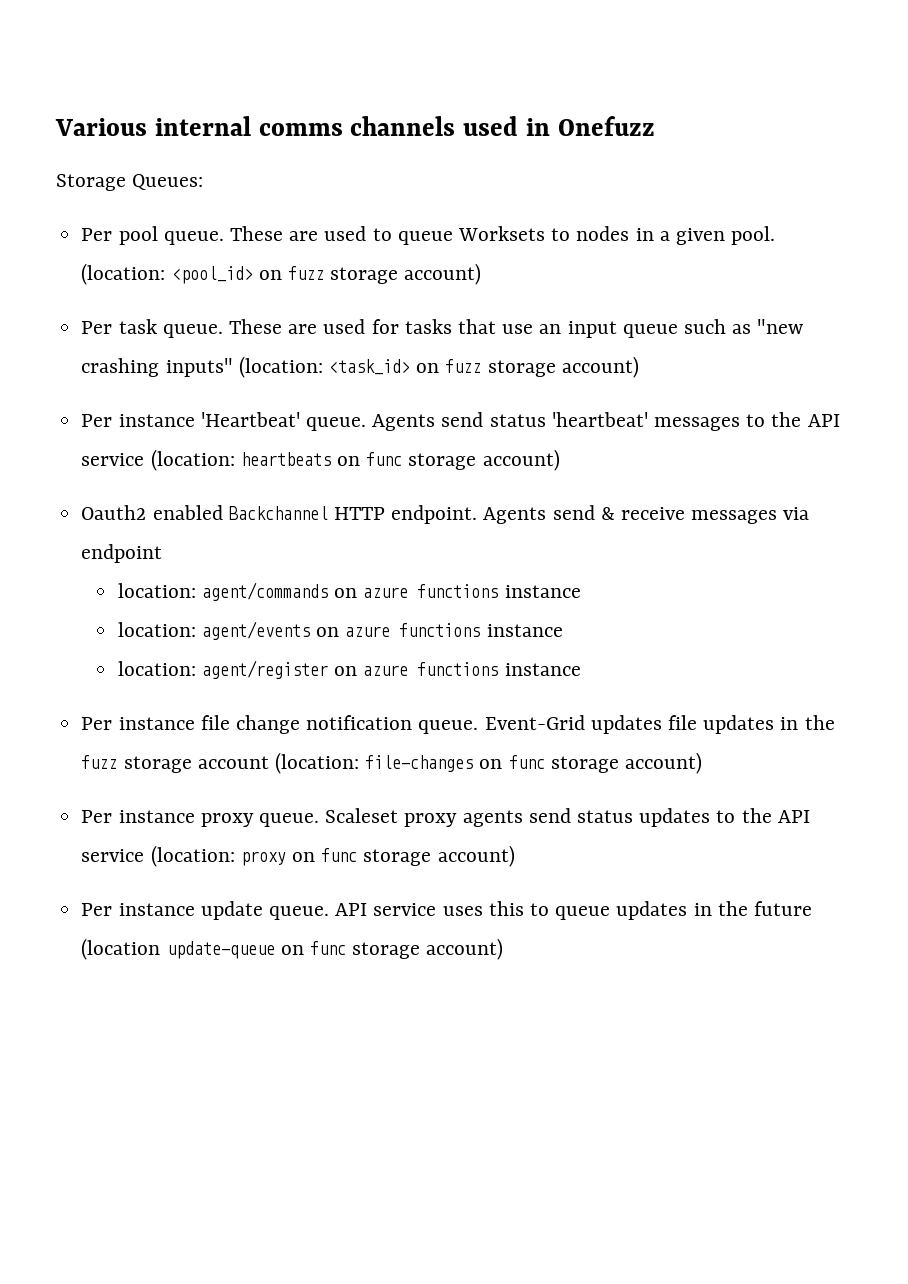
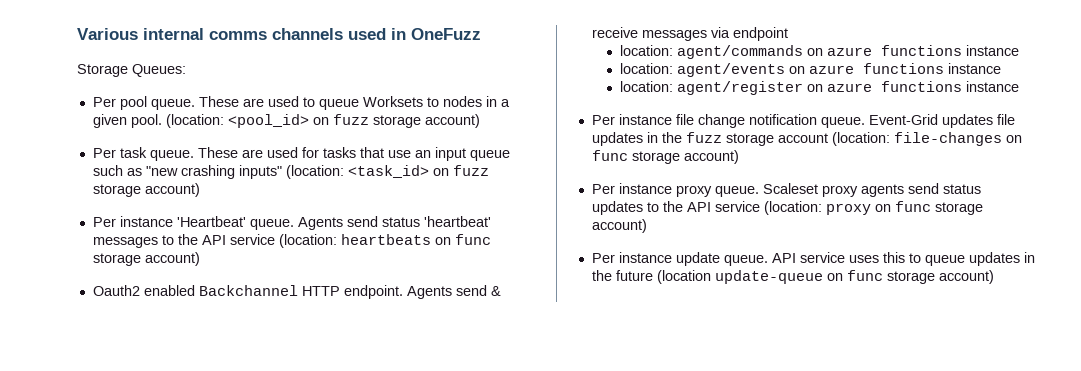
[557,116,655,136] Onefuzz -> [411,28,481,40] OneFuzz

